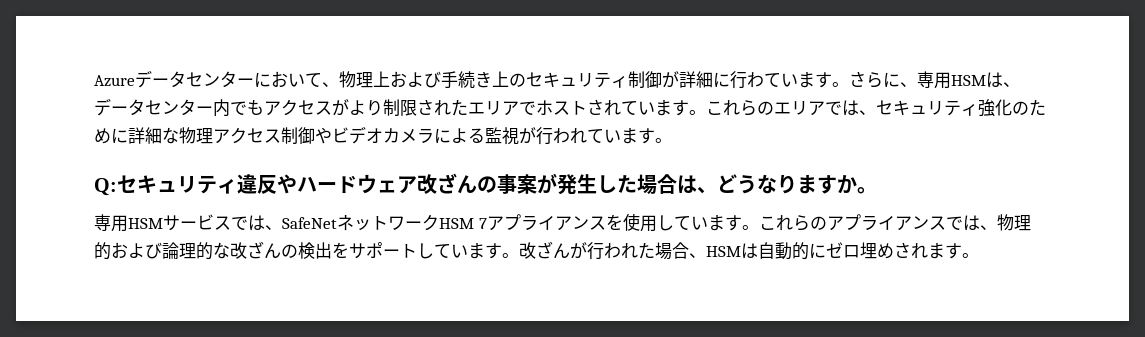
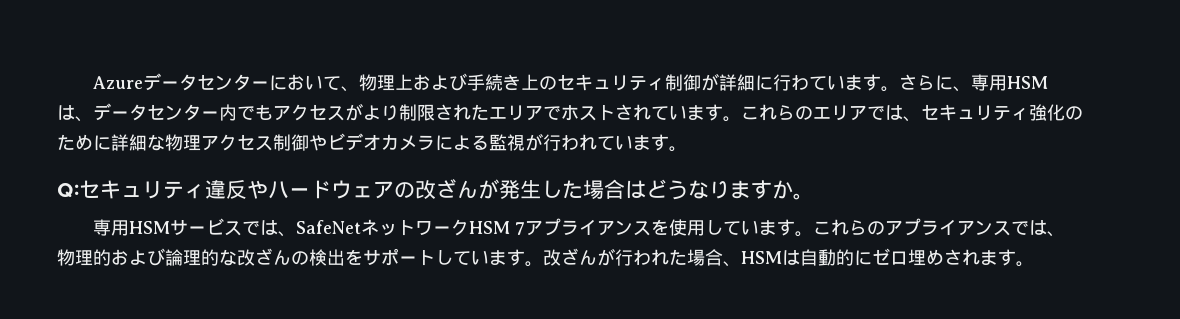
[417,173,537,194] 改ざんの事案 -> [394,179,478,199] の改ざん
[697,187,717,194] 、 -> (646, 189) none

